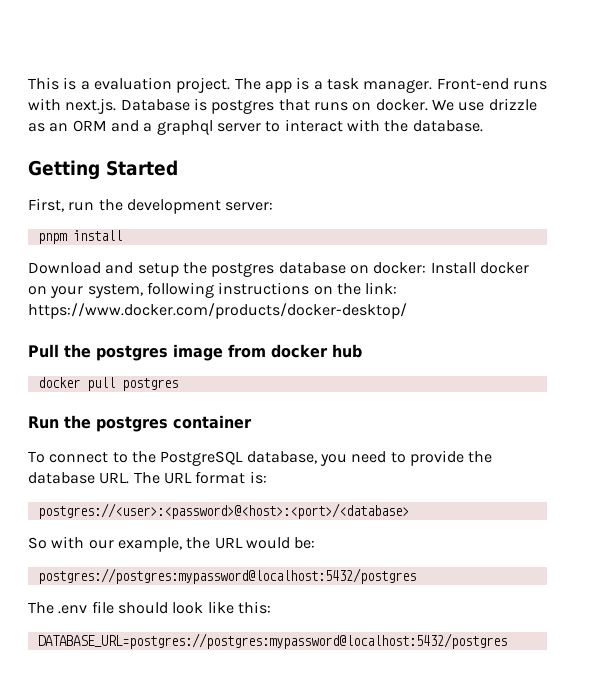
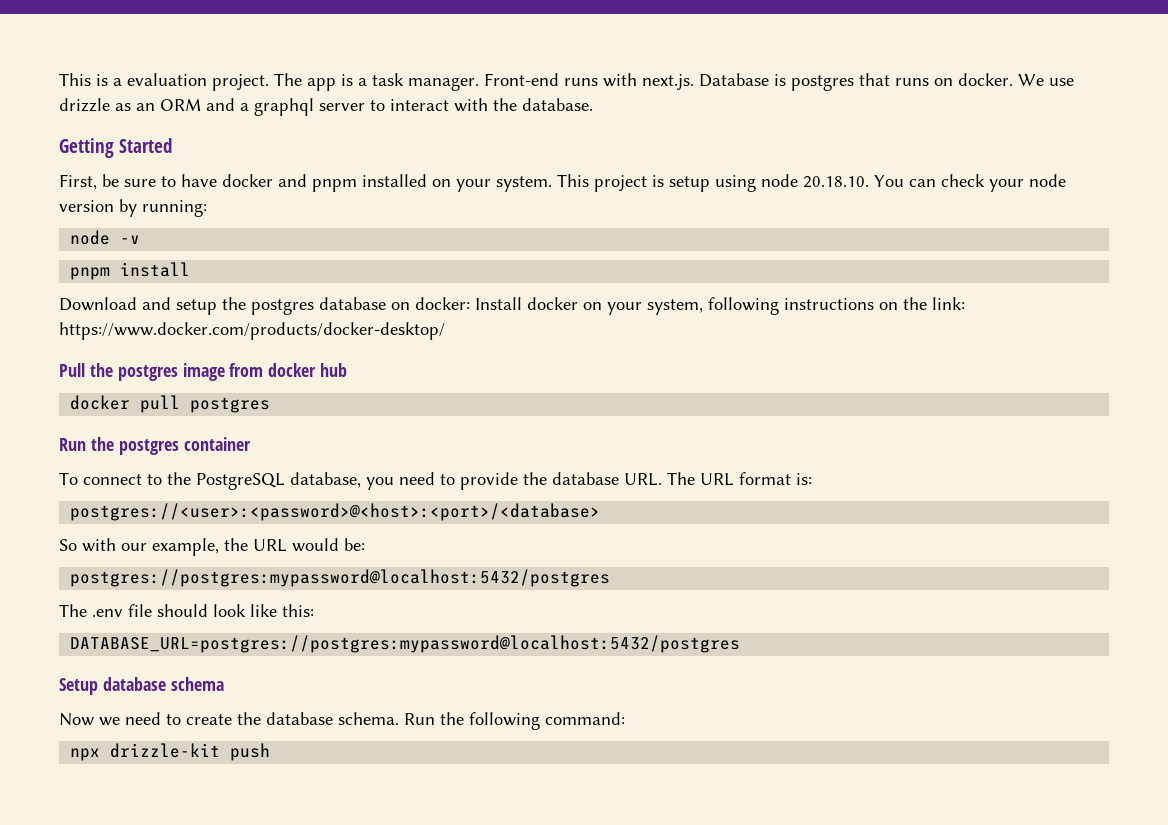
[68,199,274,214] run the development server: -> [102,174,1066,192] [59,199,207,217] [70,230,141,245] be sure to have docker and pnpm installed on your system. This project is setup using node 20.18.10. You can check your node version by running: // node -v
(507, 641) none -> [59,677,224,695] [59,712,625,730] [70,743,271,761] // Setup database schema // Now we need to create the database schema. Run the following command: // npx drizzle-kit push

